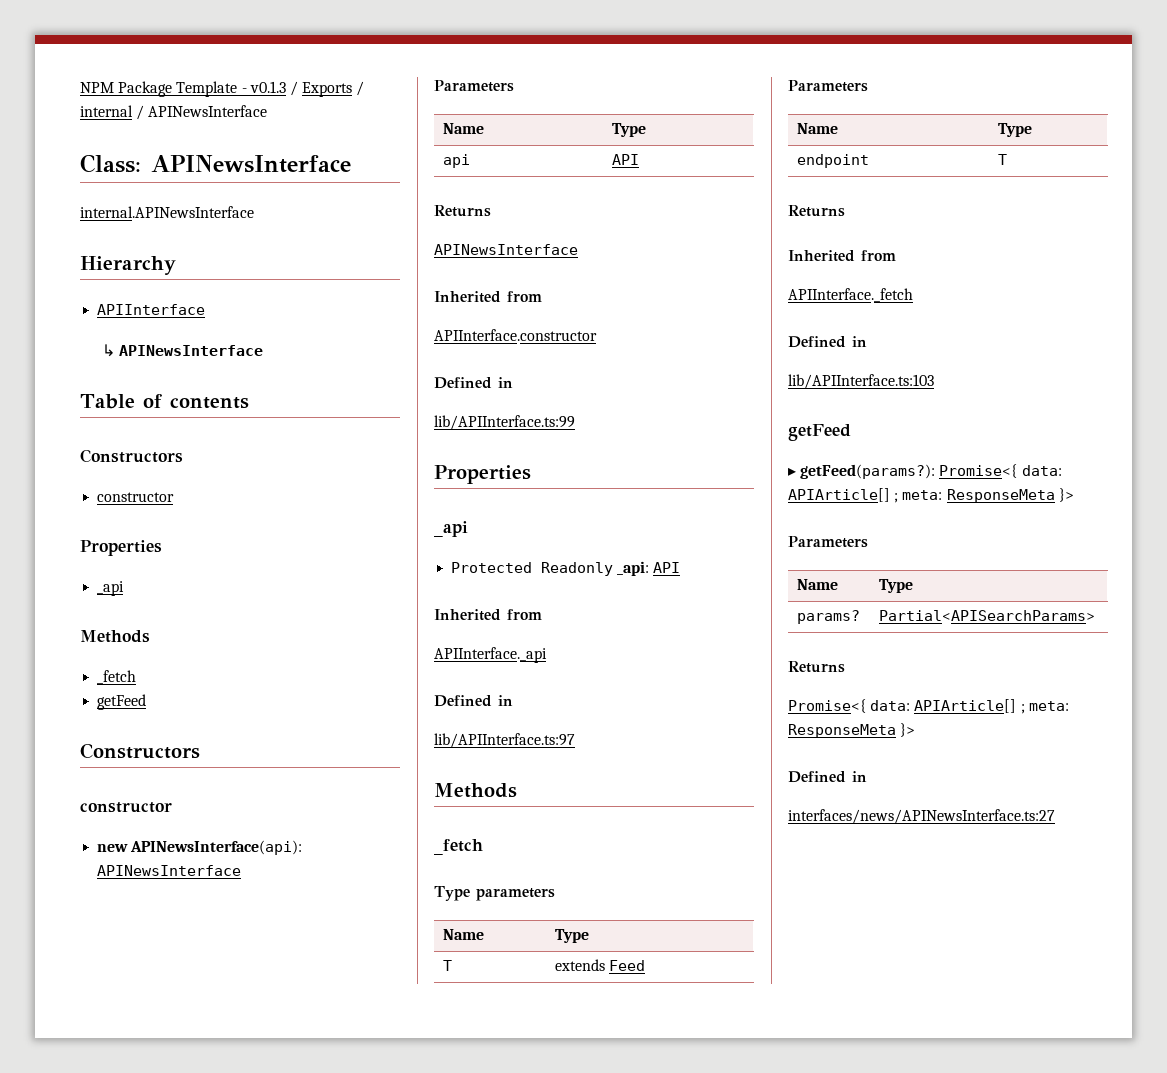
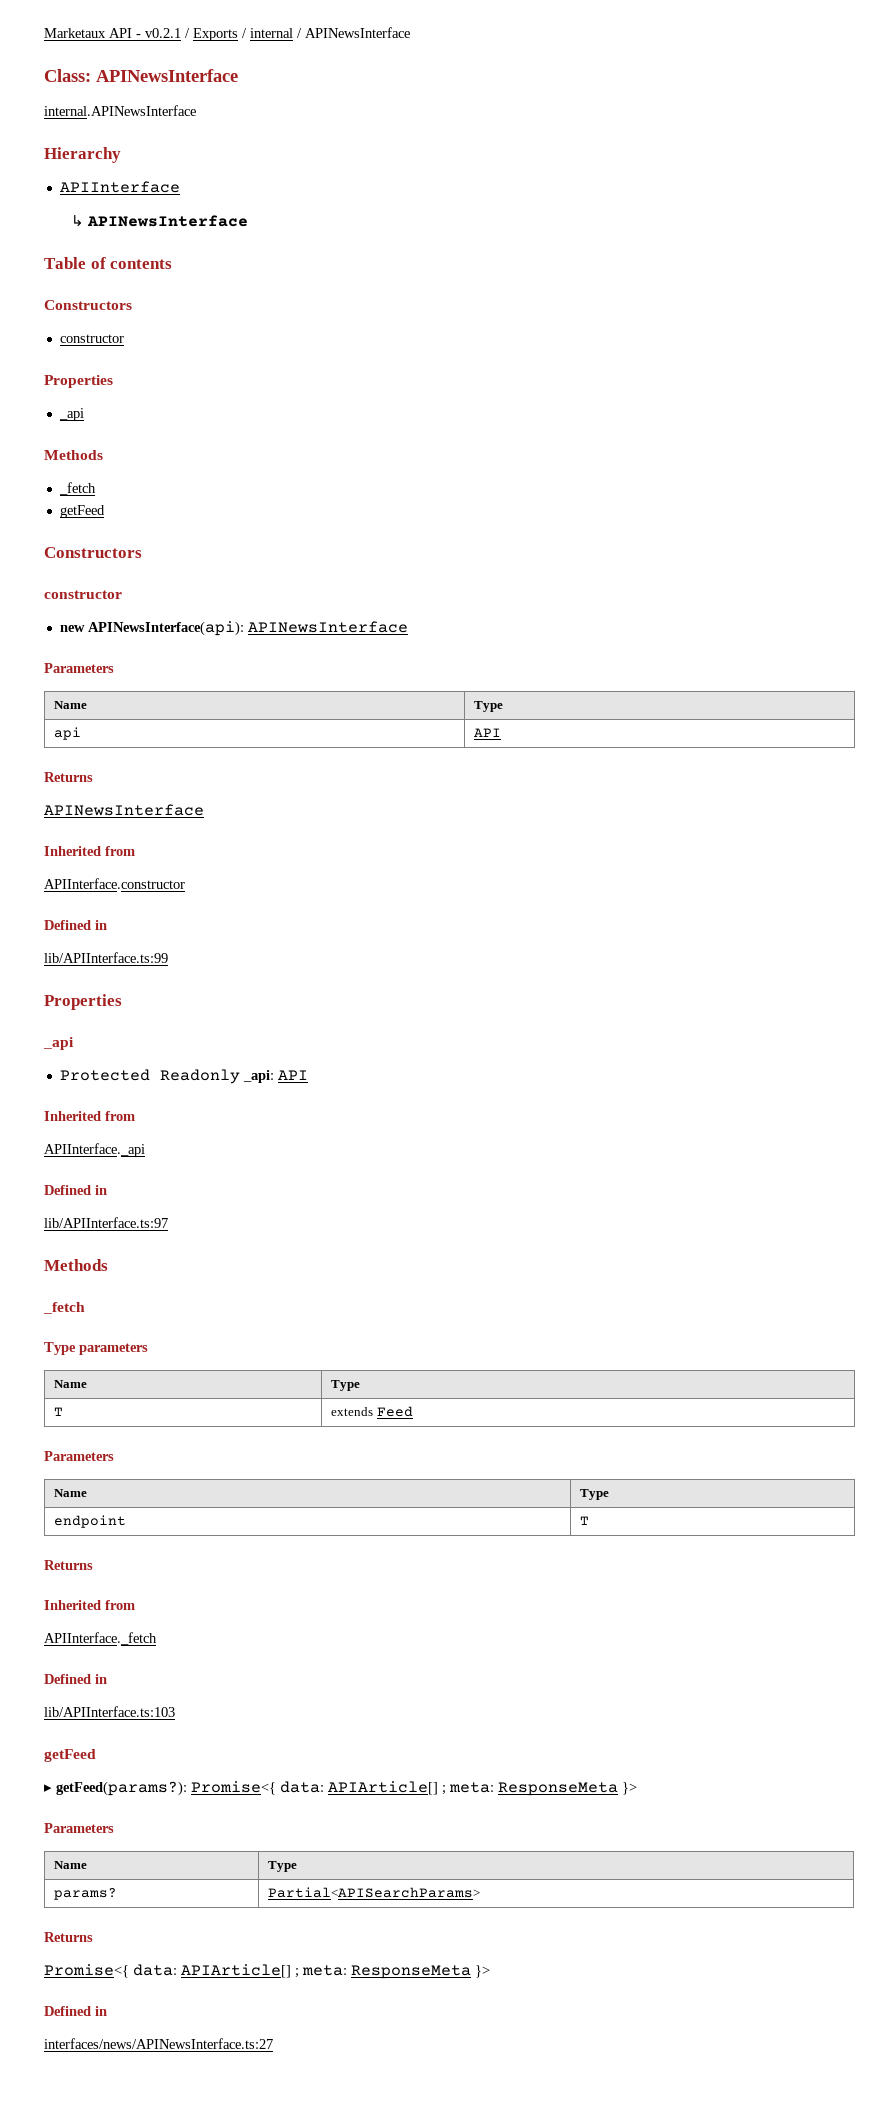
[80,81,286,97] NPM Package Template - v0.1.3 -> [44,28,181,38] Marketaux API - v0.2.1

